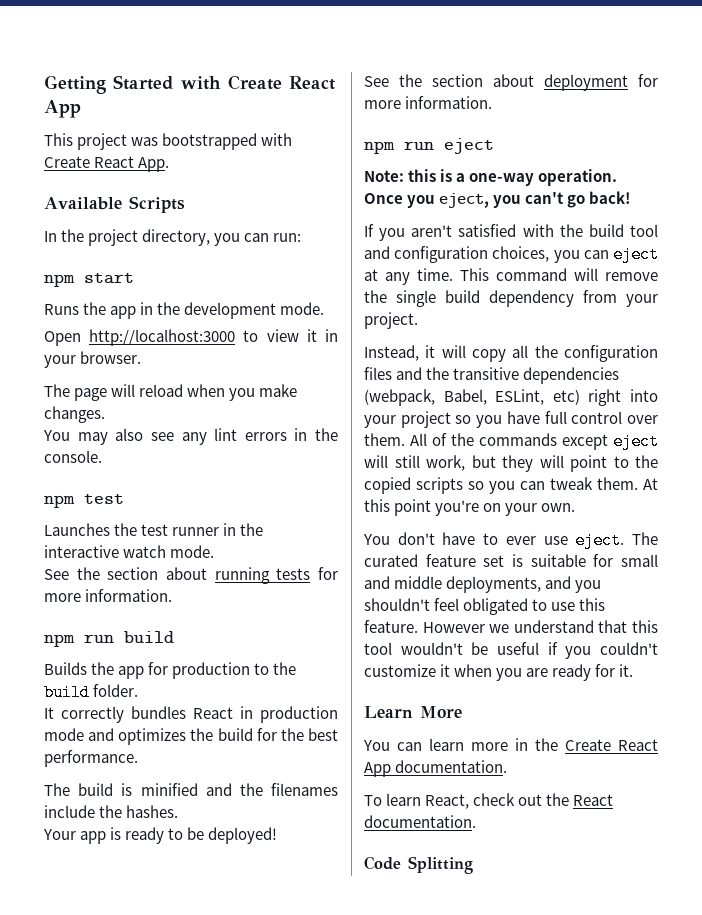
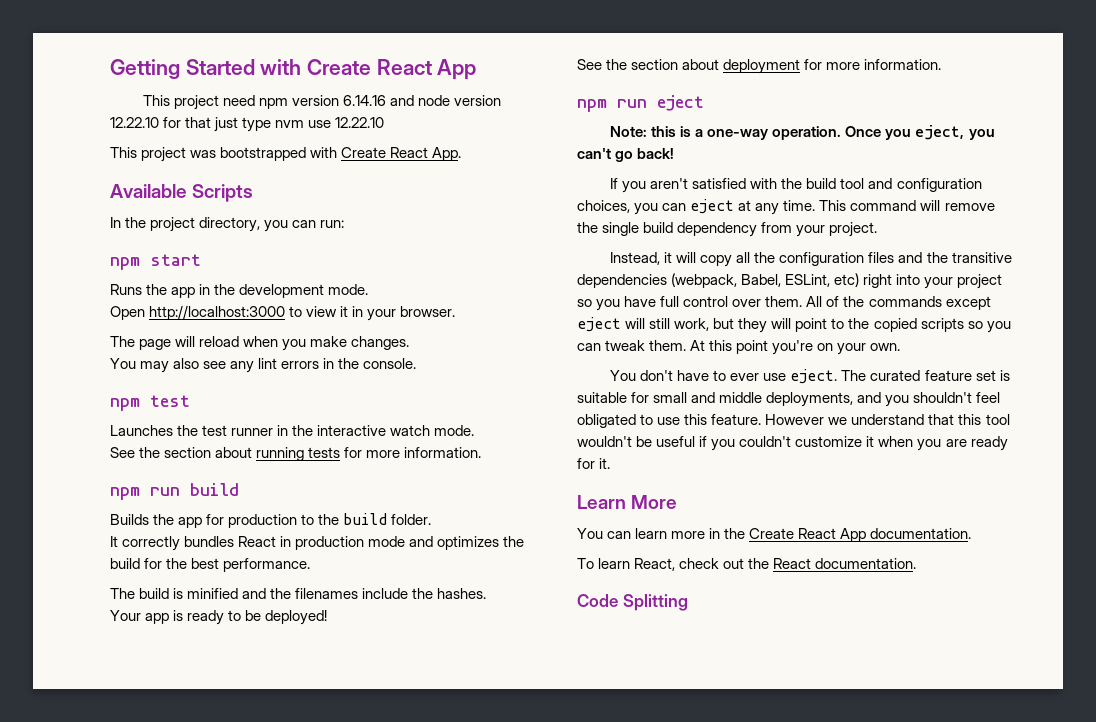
(81, 109) none -> [143,95,502,110] [110,117,385,132] // This project need npm version 6.14.16 and node version 12.22.10 for that just type nvm use 12.22.10

